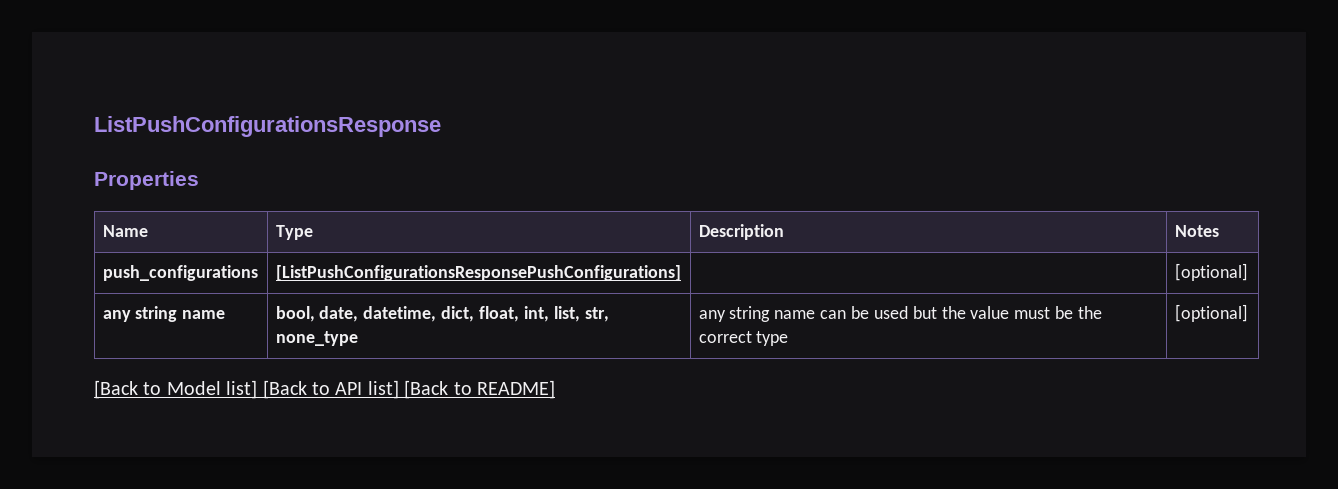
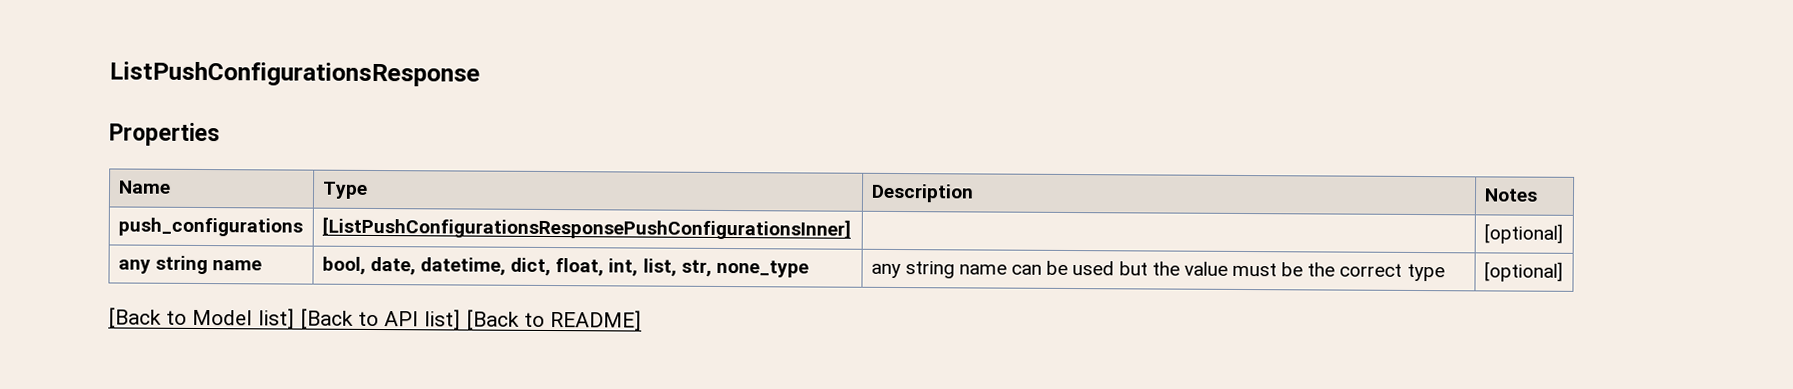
[275,265,681,281] [ListPushConfigurationsResponsePushConfigurations] -> [321,216,851,240] [ListPushConfigurationsResponsePushConfigurationsInner]

